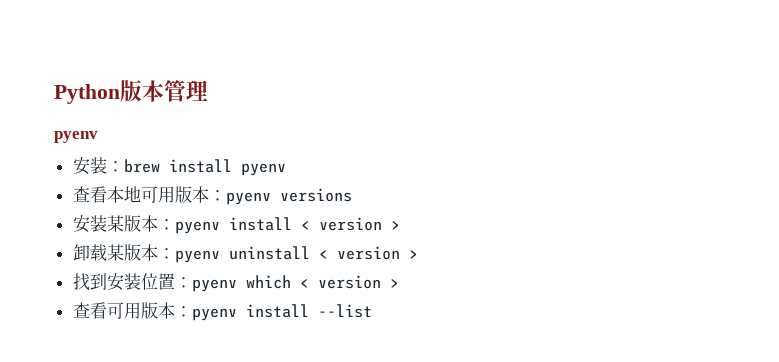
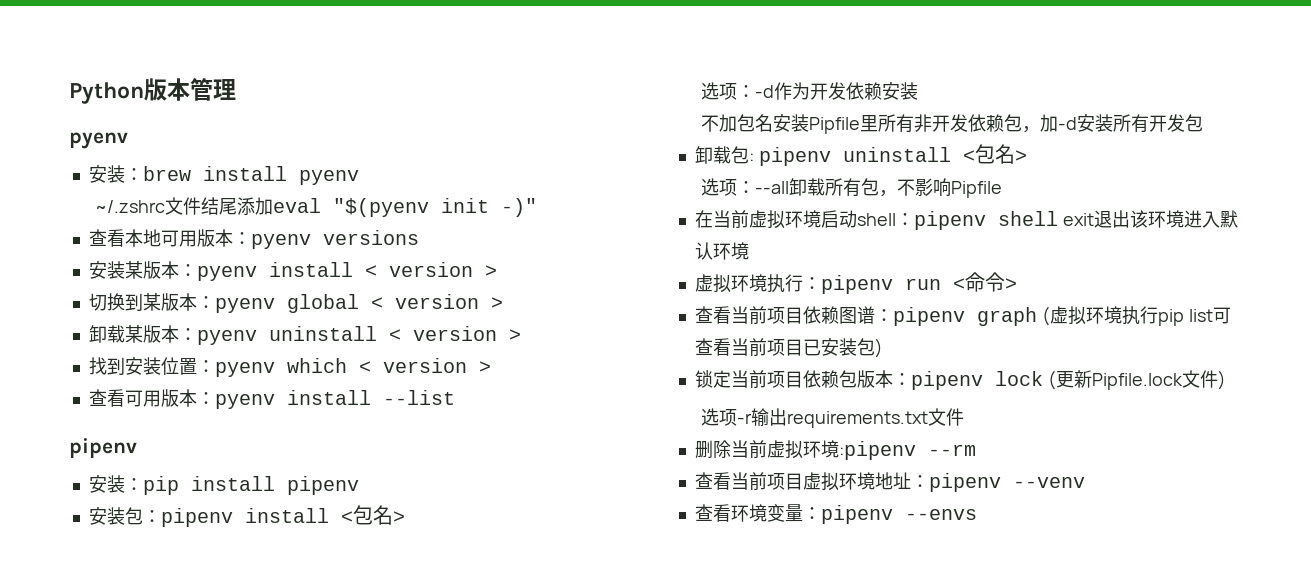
(286, 169) none -> [94,197,537,217] // ~/.zshrc文件结尾添加eval "$(pyenv init -)"
(400, 225) none -> [88,293,503,313] // 切换到某版本：pyenv global < version >
(372, 311) none -> [69,438,137,458] [88,475,359,495] [88,505,405,527] [700,82,918,100] [700,114,1203,134] [694,144,1027,166] [700,178,1002,198] [694,210,1238,230] [694,242,749,260] [694,272,1017,294] [694,306,1231,326] [694,338,883,358] [694,370,1226,390] [700,408,964,428] [694,440,976,460] [694,472,1085,492] [694,504,977,524] // pipenv // 安装：pip install pipenv // 安装包：pipenv install <包名> // 选项：-d作为开发依赖安装 // 不加包名安装Pipfile里所有非开发依赖包，加-d安装所有开发包 // 卸载包: pipenv uninstall <包名> // 选项：--all卸载所有包，不影响Pipfile // 在当前虚拟环境启动shell：pipenv shell exit退出该环境进入默认环境 // 虚拟环境执行：pipenv run <命令> // 查看当前项目依赖图谱：pipenv graph (虚拟环境执行pip list可查看当前项目已安装包) // 锁定当前项目依赖包版本：pipenv lock (更新Pipfile.lock文件) // 选项-r输出requirements.txt文件 // 删除当前虚拟环境:pipenv --rm // 查看当前项目虚拟环境地址：pipenv --venv // 查看环境变量：pipenv --envs

